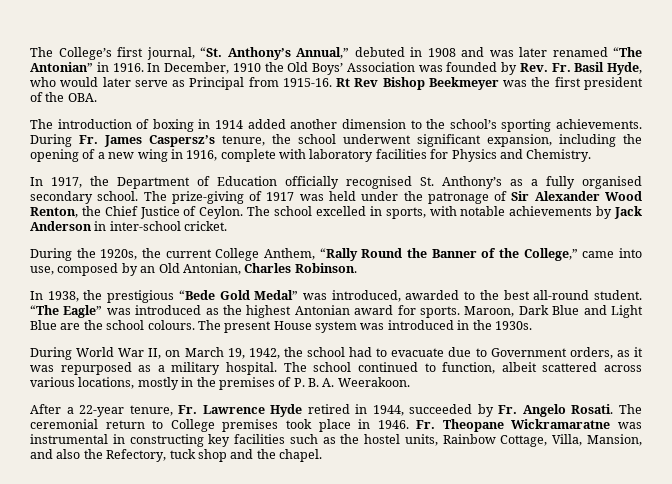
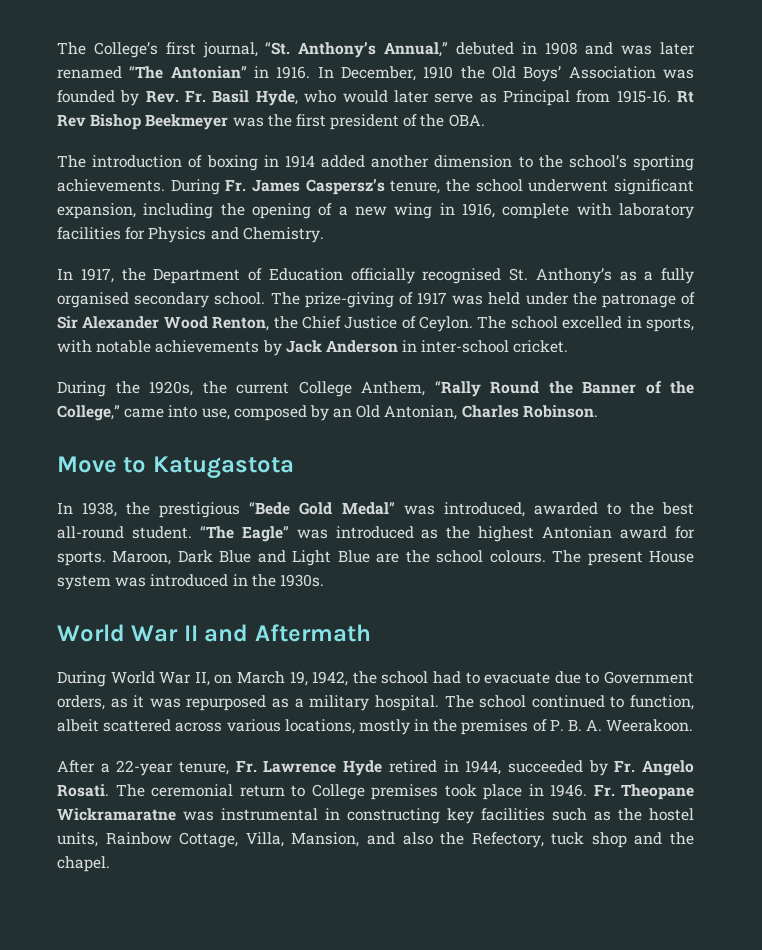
(357, 268) none -> [57,456,294,479] // Move to Katugastota
(532, 325) none -> [57,624,371,642] // World War II and Aftermath

